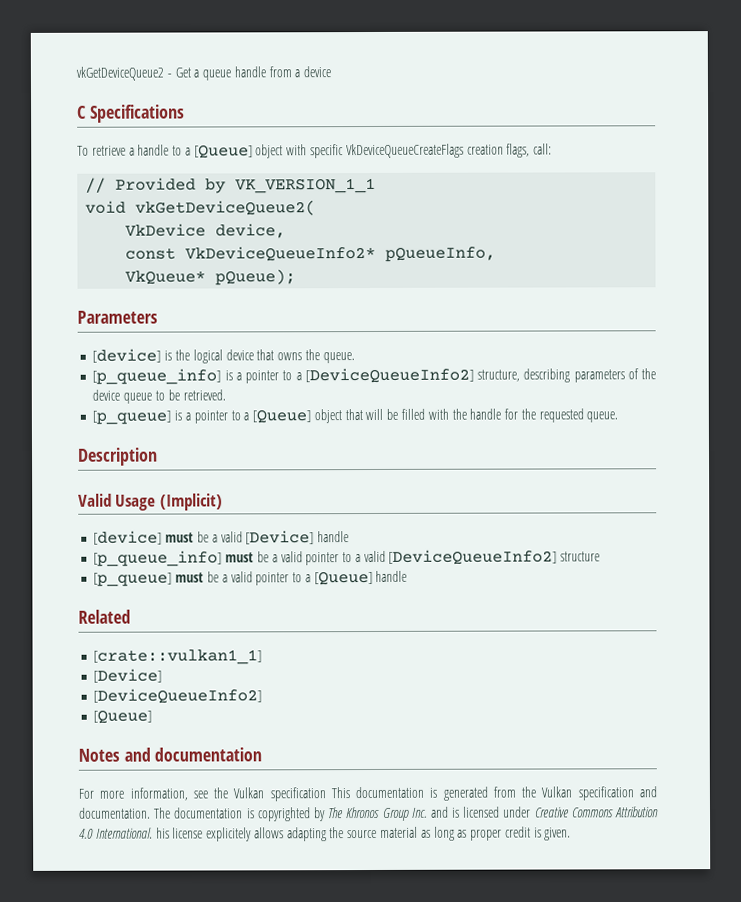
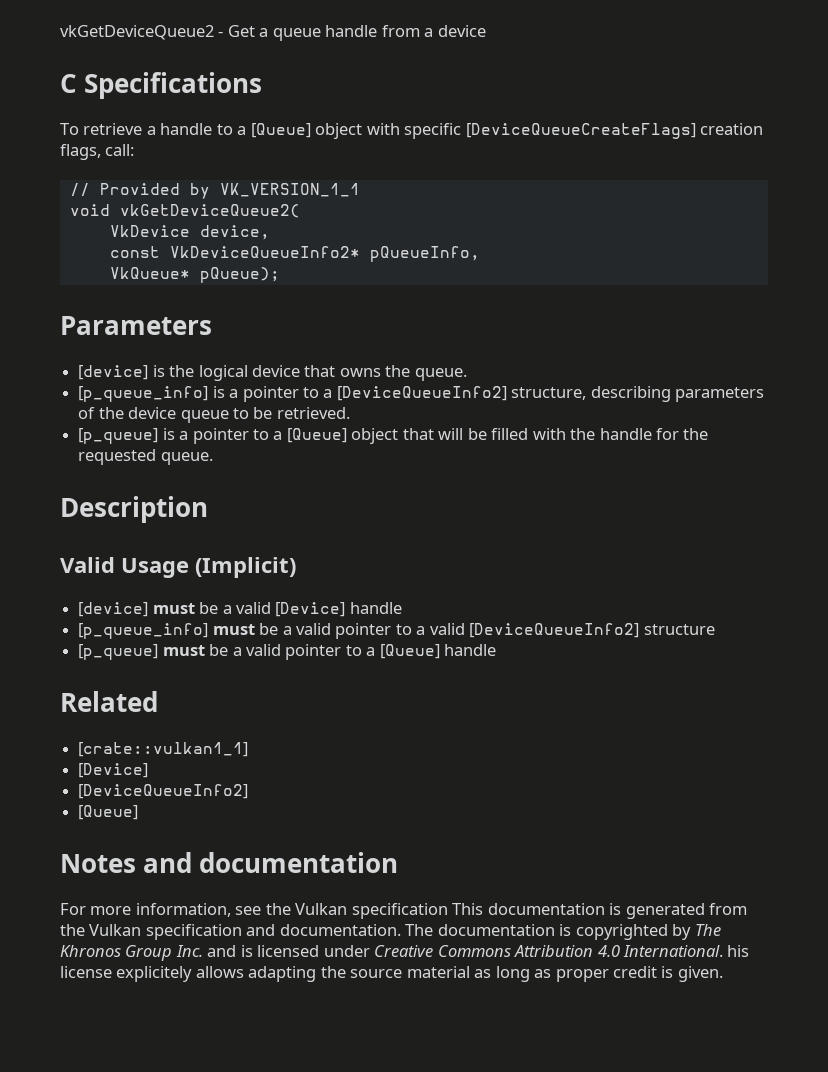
[345,143,464,159] VkDeviceQueueCreateFlags -> [465,123,696,139] [DeviceQueueCreateFlags]

